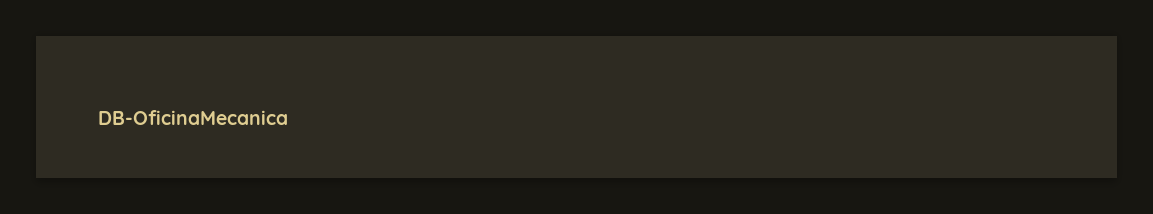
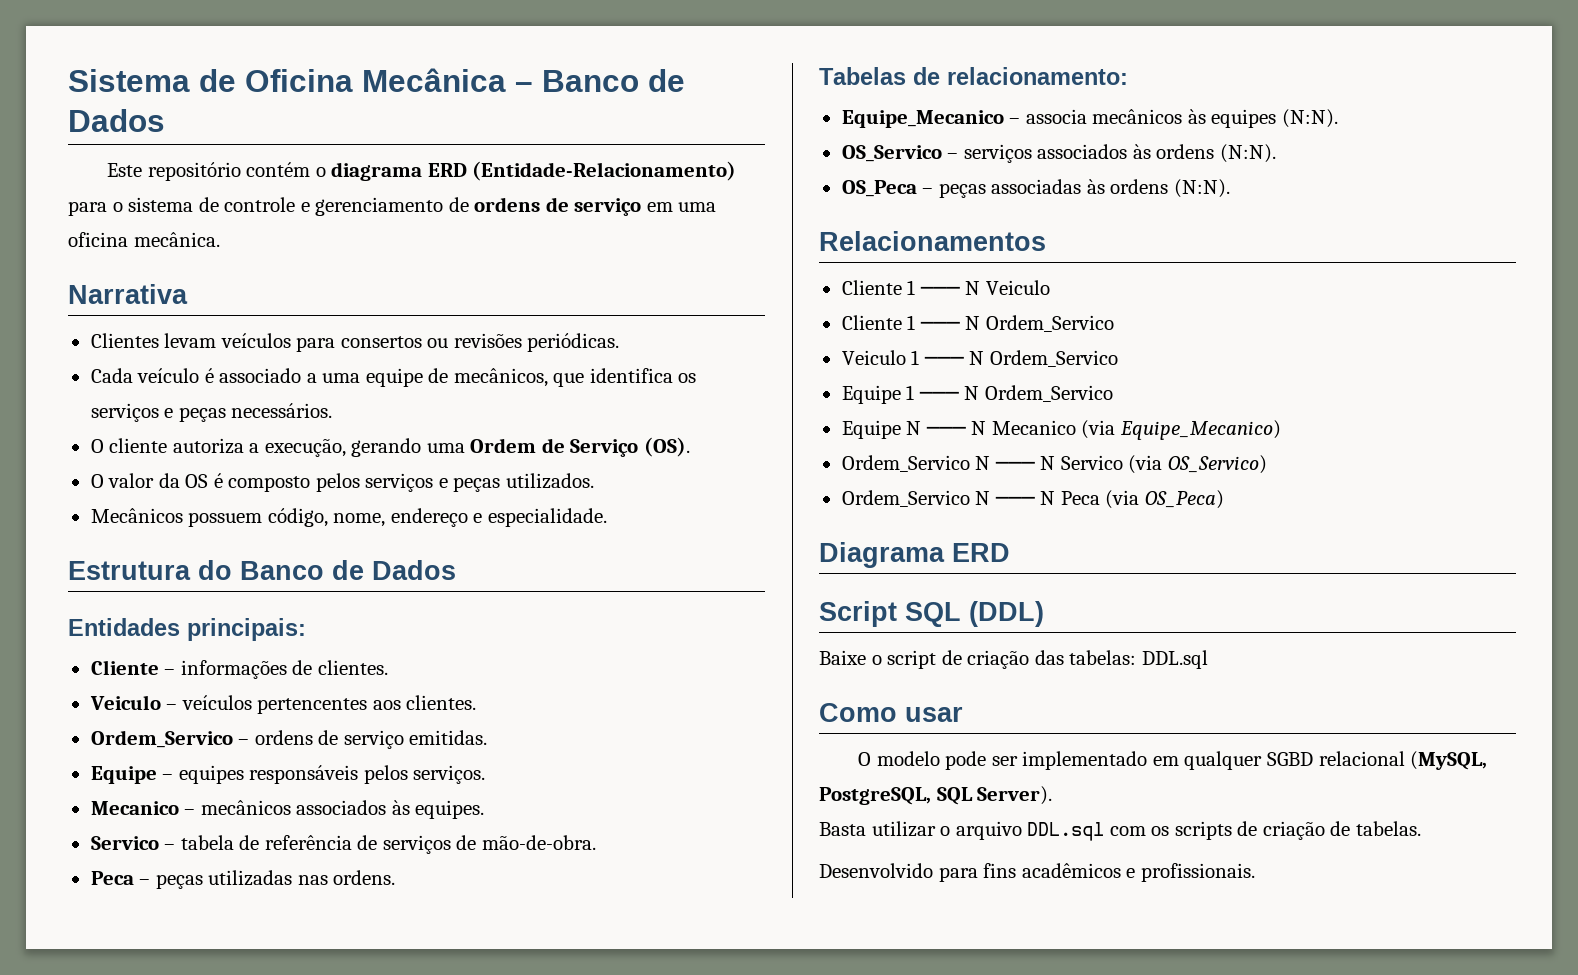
[98,110,288,125] DB-OficinaMecanica -> [68,68,685,92] [68,109,165,132] [107,161,737,181] [68,197,717,216] [68,232,220,247] [68,284,188,304] [90,333,620,352] [90,368,697,387] [90,403,333,422] [90,437,690,457] [90,473,594,492] [90,508,607,527] [68,560,456,580] [68,618,306,641] [90,660,388,679] [89,695,477,714] [90,730,488,749] [90,765,486,784] [90,800,485,819] [90,835,596,854] [90,870,396,889] [819,67,1128,85] [841,109,1338,128] [841,144,1276,163] [841,179,1230,198] [819,231,1046,251] [841,280,1050,295] [841,315,1114,332] [841,350,1118,367] [841,385,1113,404] [841,420,1281,440] [841,455,1267,474] [841,490,1224,509] [819,542,1010,568] [819,601,1044,627] [819,650,1208,669] [819,703,963,722] [858,751,1488,770] [819,786,1053,805] [819,821,1421,841] [819,863,1255,882] Sistema de Oficina Mecânica – Banco de Dados // Este repositório contém o diagrama ERD (Entidade-Relacionamento) para o sistema de controle e gerenciamento de ordens de serviço em uma oficina mecânica. // Narrativa // Clientes levam veículos para consertos ou revisões periódicas. // Cada veículo é associado a uma equipe de mecânicos, que identifica os serviços e peças necessários. // O cliente autoriza a execução, gerando uma Ordem de Serviço (OS). // O valor da OS é composto pelos serviços e peças utilizados. // Mecânicos possuem código, nome, endereço e especialidade. // Estrutura do Banco de Dados // Entidades principais: // Cliente – informações de clientes. // Veiculo – veículos pertencentes aos clientes. // Ordem_Servico – ordens de serviço emitidas. // Equipe – equipes responsáveis pelos serviços. // Mecanico – mecânicos associados às equipes. // Servico – tabela de referência de serviços de mão-de-obra. // Peca – peças utilizadas nas ordens. // Tabelas de relacionamento: // Equipe_Mecanico – associa mecânicos às equipes (N:N). // OS_Servico – serviços associados às ordens (N:N). // OS_Peca – peças associadas às ordens (N:N). // Relacionamentos // Cliente 1 ─── N Veiculo // Cliente 1 ─── N Ordem_Servico // Veiculo 1 ─── N Ordem_Servico // Equipe 1 ─── N Ordem_Servico // Equipe N ─── N Mecanico (via Equipe_Mecanico) // Ordem_Servico N ─── N Servico (via OS_Servico) // Ordem_Servico N ─── N Peca (via OS_Peca) // Diagrama ERD // Script SQL (DDL) // Baixe o script de criação das tabelas: DDL.sql // Como usar // O modelo pode ser implementado em qualquer SGBD relacional (MySQL, PostgreSQL, SQL Server). // Basta utilizar o arquivo DDL.sql com os scripts de criação de tabelas. // Desenvolvido para fins acadêmicos e profissionais.

